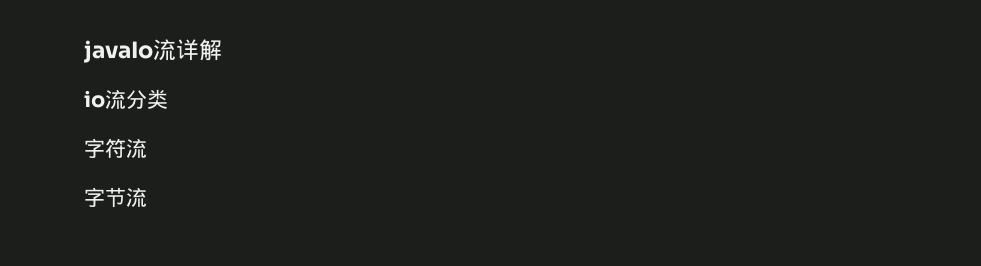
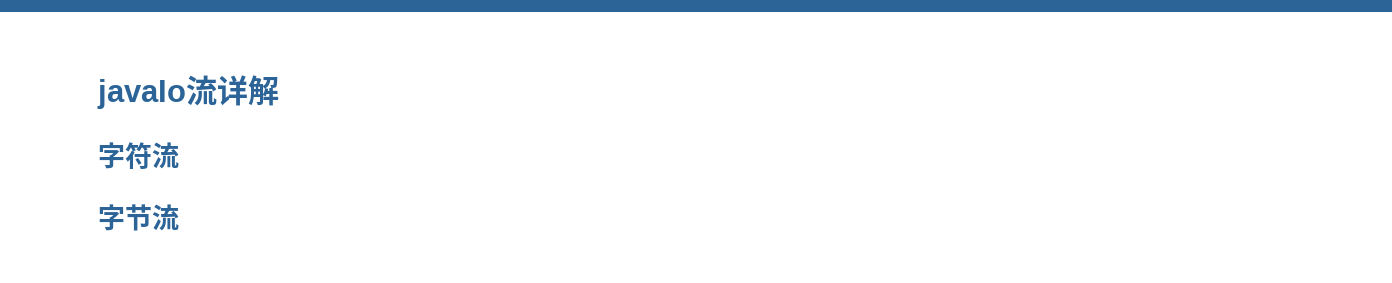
[84,89,168,109] // io流分类 -> (279, 90) none

